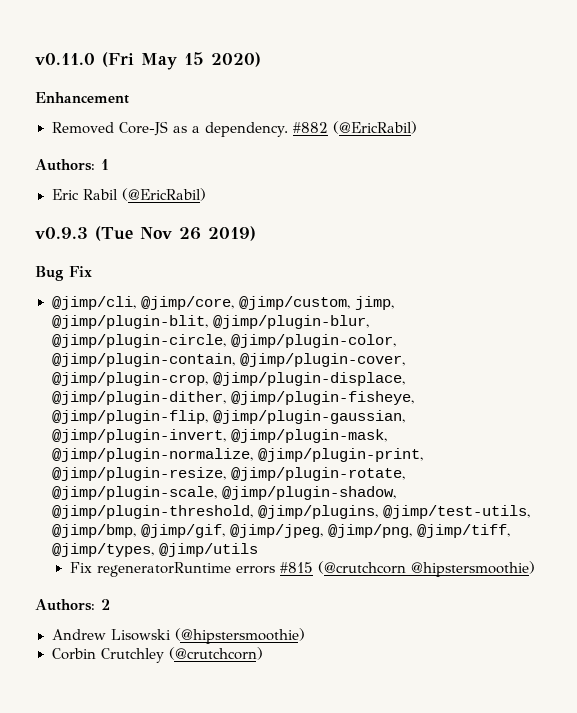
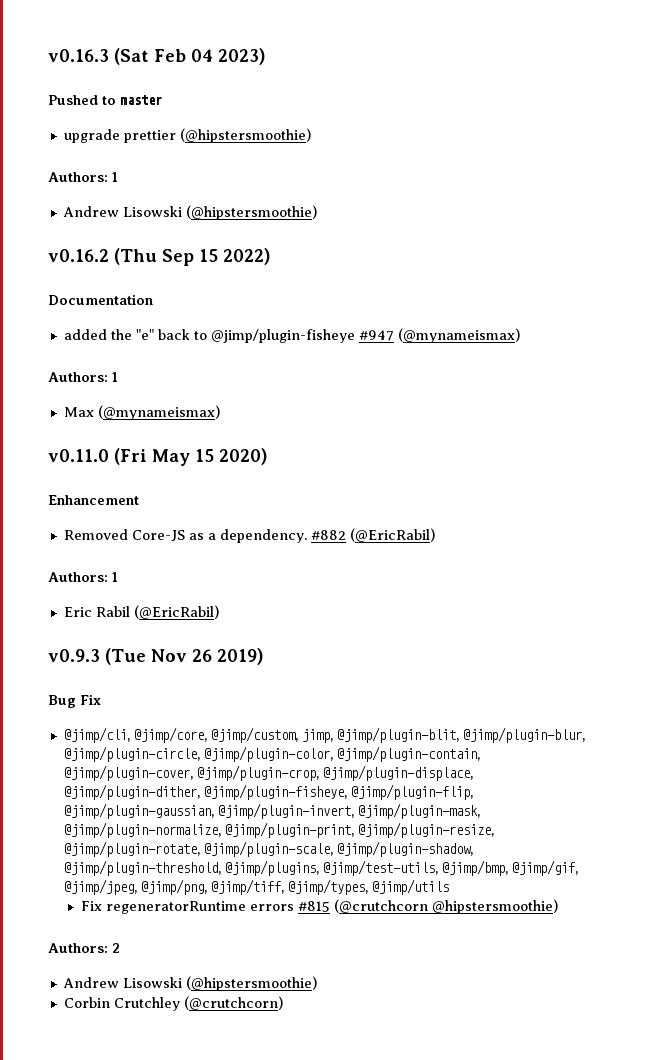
(35, 59) none -> [48,48,266,65] [48,95,162,105] [63,128,311,143] [48,172,118,182] [62,205,317,220] [48,248,271,266] [48,294,153,305] [63,328,520,343] [48,372,118,382] [63,405,220,420] v0.16.3 (Sat Feb 04 2023) // Pushed to master // upgrade prettier (@hipstersmoothie) // Authors: 1 // Andrew Lisowski (@hipstersmoothie) // v0.16.2 (Thu Sep 15 2022) // Documentation // added the "e" back to @jimp/plugin-fisheye #947 (@mynameismax) // Authors: 1 // Max (@mynameismax) //

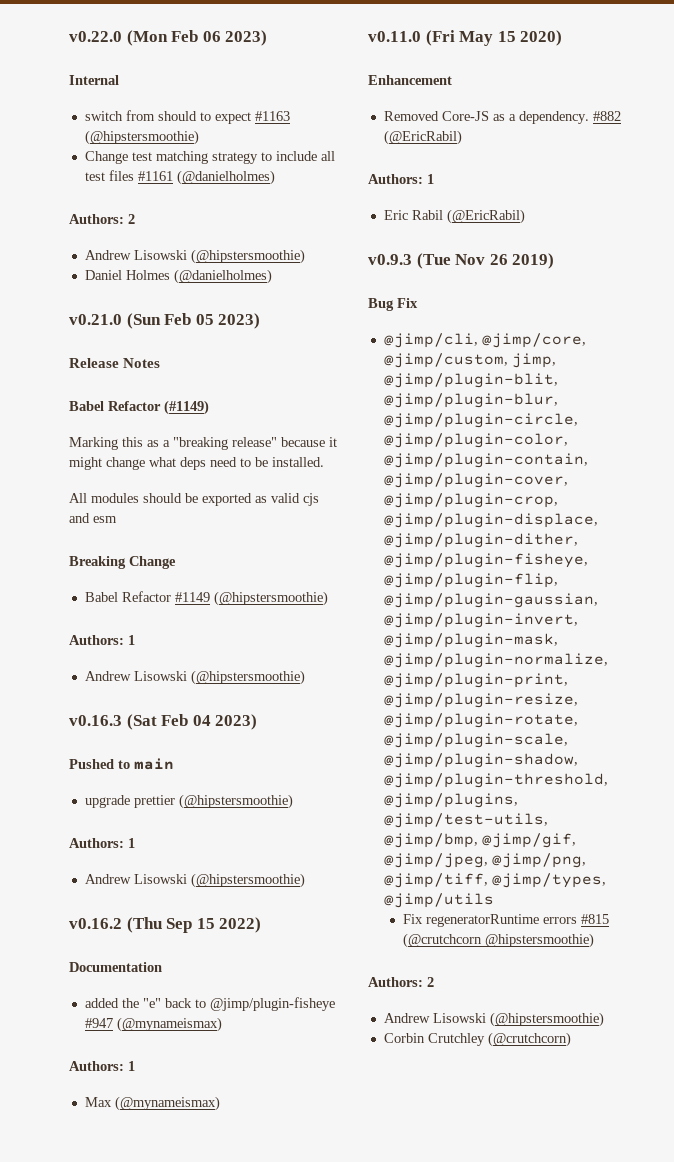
(48, 55) none -> [69,30,268,46] [69,75,119,85] [84,110,290,124] [84,130,199,145] [84,151,335,164] [84,170,275,185] [69,214,135,224] [84,249,305,264] [84,269,272,284] [69,313,261,329] [69,358,161,368] [69,400,209,415] [69,437,337,450] [69,457,324,470] [69,493,319,506] [69,513,117,523] [69,556,176,569] [84,591,328,606] [69,635,135,645] [84,670,305,685] v0.22.0 (Mon Feb 06 2023) // Internal // switch from should to expect #1163 (@hipstersmoothie) // Change test matching strategy to include all test files #1161 (@danielholmes) // Authors: 2 // Andrew Lisowski (@hipstersmoothie) // Daniel Holmes (@danielholmes) // v0.21.0 (Sun Feb 05 2023) // Release Notes // Babel Refactor (#1149) // Marking this as a "breaking release" because it might change what deps need to be installed. // All modules should be exported as valid cjs and esm // Breaking Change // Babel Refactor #1149 (@hipstersmoothie) // Authors: 1 // Andrew Lisowski (@hipstersmoothie) //
[120,95,162,105] master -> [134,758,174,770] main

